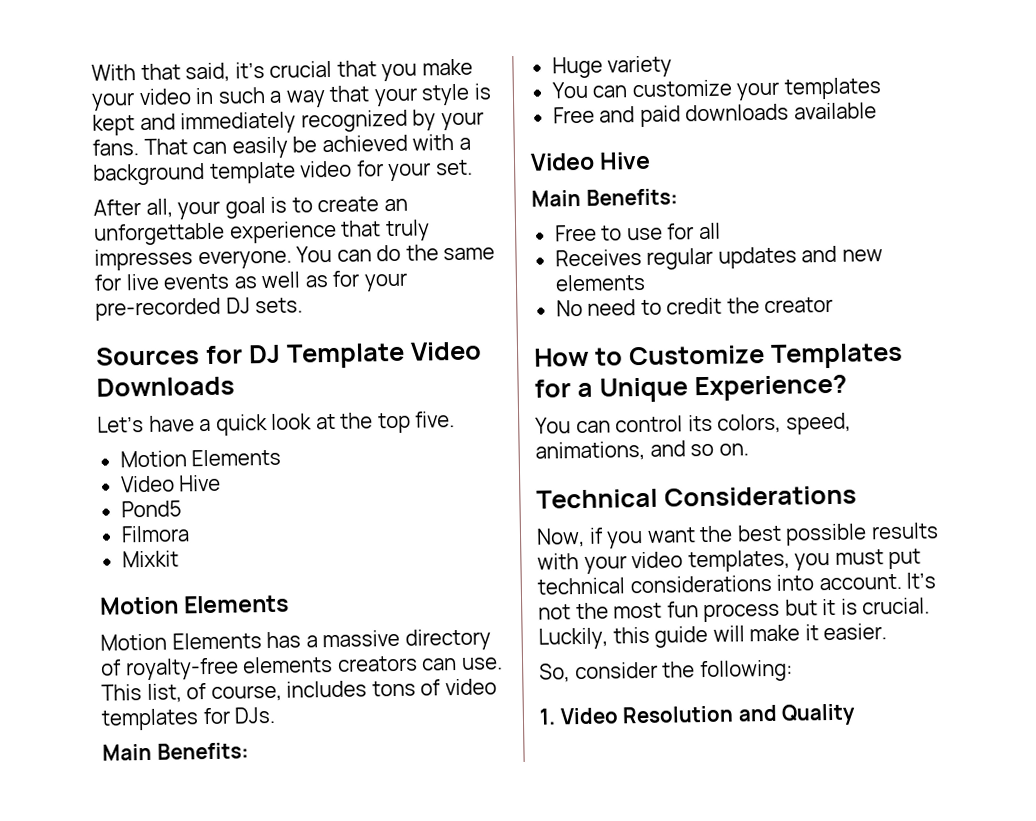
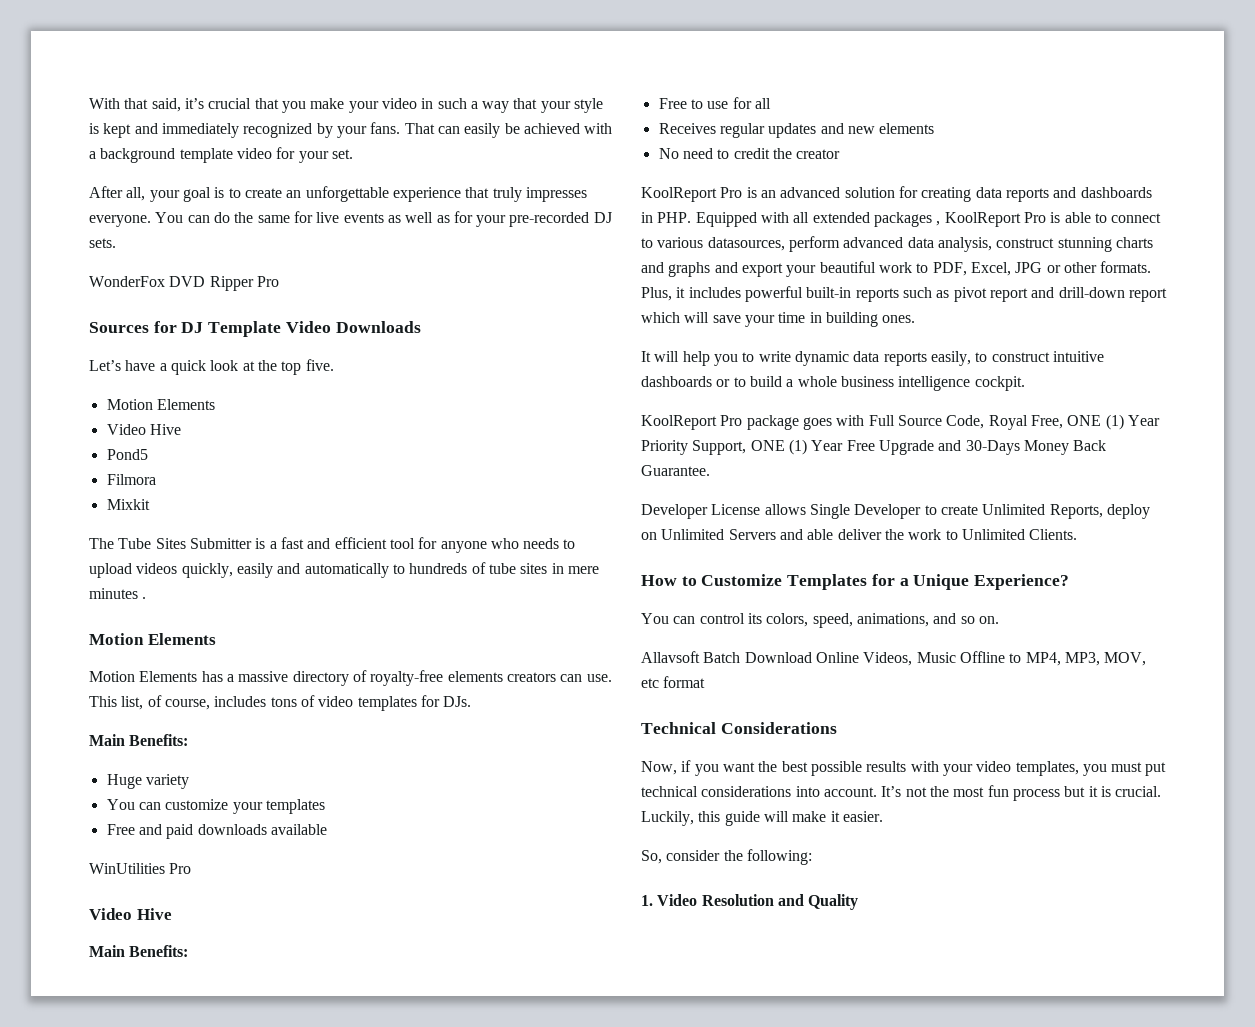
(304, 305) none -> [89,276,279,291] // WonderFox DVD Ripper Pro
(179, 559) none -> [89,537,576,553] [89,562,599,578] [89,588,147,599] // The Tube Sites Submitter is a fast and efficient tool for anyone who needs to upload videos quickly, easily and automatically to hundreds of tube sites in mere minutes .
(877, 111) none -> [89,863,192,874] // WinUtilities Pro
(834, 305) none -> [641,186,1152,202] [641,212,1162,227] [641,236,1153,252] [641,261,1152,277] [641,286,1167,302] [641,312,916,327] [641,351,1104,366] [641,376,1025,391] [641,414,1160,430] [641,439,1107,455] [641,465,710,476] [641,504,1150,519] [641,529,1078,540] // KoolReport Pro is an advanced solution for creating data reports and dashboards in PHP. Equipped with all extended packages , KoolReport Pro is able to connect to various datasources, perform advanced data analysis, construct stunning charts and graphs and export your beautiful work to PDF, Excel, JPG or other formats. Plus, it includes powerful built-in reports such as pivot report and drill-down report which will save your time in building ones. // It will help you to write dynamic data reports easily, to construct intuitive dashboards or to build a whole business intelligence cockpit. // KoolReport Pro package goes with Full Source Code, Royal Free, ONE (1) Year Priority Support, ONE (1) Year Free Upgrade and 30-Days Money Back Guarantee. // Developer License allows Single Developer to create Unlimited Reports, deploy on Unlimited Servers and able deliver the work to Unlimited Clients.
(749, 449) none -> [641,651,1147,666] [641,676,706,688] // Allavsoft Batch Download Online Videos, Music Offline to MP4, MP3, MOV, etc format

